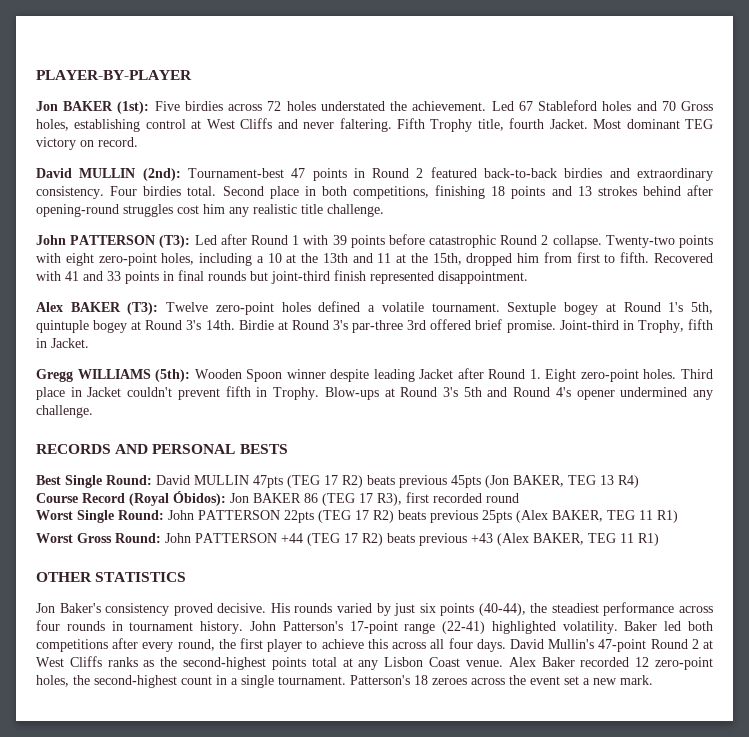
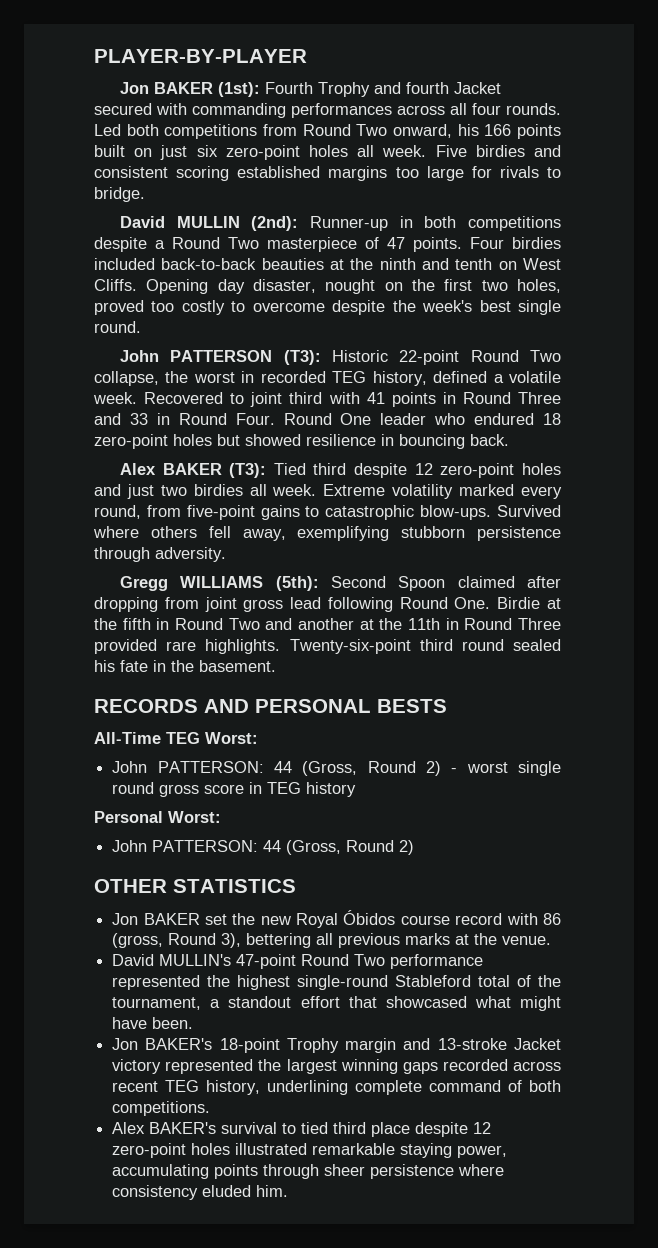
[154,100,714,111] [36,118,713,132] [36,137,138,150] [36,167,713,181] [36,185,713,199] [36,204,384,217] [36,234,713,248] [36,252,714,266] [36,270,528,284] [36,301,714,315] [36,319,713,333] [36,338,89,348] [36,368,713,382] [36,386,713,400] [36,405,93,418] [36,444,288,454] [36,475,639,488] [36,491,519,506] [36,510,678,523] [36,533,659,546] [36,572,187,582] [36,602,713,616] [36,620,714,634] [36,638,714,652] [36,656,714,670] [36,675,653,688] Five birdies across 72 holes understated the achievement. Led 67 Stableford holes and 70 Gross holes, establishing control at West Cliffs and never faltering. Fifth Trophy title, fourth Jacket. Most dominant TEG victory on record. // David MULLIN (2nd): Tournament-best 47 points in Round 2 featured back-to-back birdies and extraordinary consistency. Four birdies total. Second place in both competitions, finishing 18 points and 13 strokes behind after opening-round struggles cost him any realistic title challenge. // John PATTERSON (T3): Led after Round 1 with 39 points before catastrophic Round 2 collapse. Twenty-two points with eight zero-point holes, including a 10 at the 13th and 11 at the 15th, dropped him from first to fifth. Recovered with 41 and 33 points in final rounds but joint-third finish represented disappointment. // Alex BAKER (T3): Twelve zero-point holes defined a volatile tournament. Sextuple bogey at Round 1's 5th, quintuple bogey at Round 3's 14th. Birdie at Round 3's par-three 3rd offered brief promise. Joint-third in Trophy, fifth in Jacket. // Gregg WILLIAMS (5th): Wooden Spoon winner despite leading Jacket after Round 1. Eight zero-point holes. Third place in Jacket couldn't prevent fifth in Trophy. Blow-ups at Round 3's 5th and Round 4's opener undermined any challenge. // RECORDS AND PERSONAL BESTS // Best Single Round: David MULLIN 47pts (TEG 17 R2) beats previous 45pts (Jon BAKER, TEG 13 R4) // Course Record (Royal Óbidos): Jon BAKER 86 (TEG 17 R3), first recorded round // Worst Single Round: John PATTERSON 22pts (TEG 17 R2) beats previous 25pts (Alex BAKER, TEG 11 R1) // Worst Gross Round: John PATTERSON +44 (TEG 17 R2) beats previous +43 (Alex BAKER, TEG 11 R1) // OTHER STATISTICS // Jon Baker's consistency proved decisive. His rounds varied by just six points (40-44), the steadiest performance across four rounds in tournament history. John Patterson's 17-point range (22-41) highlighted volatility. Baker led both competitions after every round, the first player to achieve this across all four days. David Mullin's 47-point Round 2 at West Cliffs ranks as the second-highest points total at any Lisbon Coast venue. Alex Baker recorded 12 zero-point holes, the second-highest count in a single tournament. Patterson's 18 zeroes across the event set a new mark. -> [264,82,501,97] [94,103,561,118] [94,124,561,139] [94,145,561,160] [94,166,561,181] [94,187,145,202] [119,216,561,231] [94,237,561,252] [94,258,561,270] [94,279,561,294] [94,300,562,315] [94,321,141,333] [119,350,561,365] [94,371,562,386] [93,392,562,407] [94,413,561,425] [94,434,509,449] [119,463,562,478] [94,484,562,499] [94,505,561,520] [93,526,561,541] [94,547,226,562] [119,576,561,591] [94,597,561,612] [94,618,562,630] [94,639,561,654] [94,660,276,672] [94,699,447,713] [94,732,258,744] [112,761,561,776] [112,782,357,797] [94,811,221,823] [112,840,415,855] [94,879,296,893] [112,910,561,928] [112,933,552,948] [112,954,484,969] [112,975,562,990] [112,996,561,1011] [112,1017,194,1029] [112,1038,561,1053] [112,1059,561,1074] [112,1080,562,1095] [112,1101,211,1116] [112,1122,492,1137] [112,1143,508,1158] [112,1164,505,1179] [112,1185,289,1200] Fourth Trophy and fourth Jacket secured with commanding performances across all four rounds. Led both competitions from Round Two onward, his 166 points built on just six zero-point holes all week. Five birdies and consistent scoring established margins too large for rivals to bridge. // David MULLIN (2nd): Runner-up in both competitions despite a Round Two masterpiece of 47 points. Four birdies included back-to-back beauties at the ninth and tenth on West Cliffs. Opening day disaster, nought on the first two holes, proved too costly to overcome despite the week's best single round. // John PATTERSON (T3): Historic 22-point Round Two collapse, the worst in recorded TEG history, defined a volatile week. Recovered to joint third with 41 points in Round Three and 33 in Round Four. Round One leader who endured 18 zero-point holes but showed resilience in bouncing back. // Alex BAKER (T3): Tied third despite 12 zero-point holes and just two birdies all week. Extreme volatility marked every round, from five-point gains to catastrophic blow-ups. Survived where others fell away, exemplifying stubborn persistence through adversity. // Gregg WILLIAMS (5th): Second Spoon claimed after dropping from joint gross lead following Round One. Birdie at the fifth in Round Two and another at the 11th in Round Three provided rare highlights. Twenty-six-point third round sealed his fate in the basement. // RECORDS AND PERSONAL BESTS // All-Time TEG Worst: // John PATTERSON: 44 (Gross, Round 2) - worst single round gross score in TEG history // Personal Worst: // John PATTERSON: 44 (Gross, Round 2) // OTHER STATISTICS // Jon BAKER set the new Royal Óbidos course record with 86 (gross, Round 3), bettering all previous marks at the venue. // David MULLIN's 47-point Round Two performance represented the highest single-round Stableford total of the tournament, a standout effort that showcased what might have been. // Jon BAKER's 18-point Trophy margin and 13-stroke Jacket victory represented the largest winning gaps recorded across recent TEG history, underlining complete command of both competitions. // Alex BAKER's survival to tied third place despite 12 zero-point holes illustrated remarkable staying power, accumulating points through sheer persistence where consistency eluded him.

